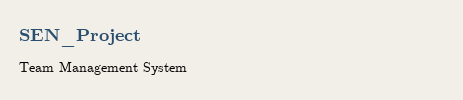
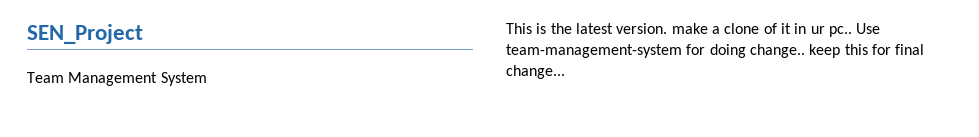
(187, 68) none -> [506,23,881,37] [506,44,925,58] [506,65,565,79] // This is the latest version. make a clone of it in ur pc.. Use team-management-system for doing change.. keep this for final change...

